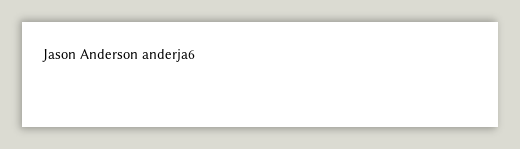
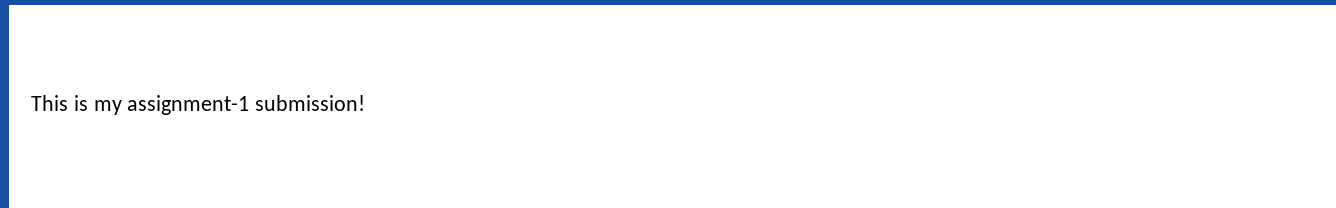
[42,49,195,62] Jason Anderson anderja6 -> [31,95,366,115] This is my assignment-1 submission!

